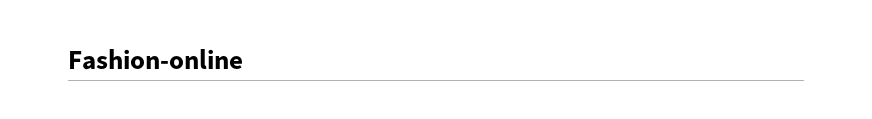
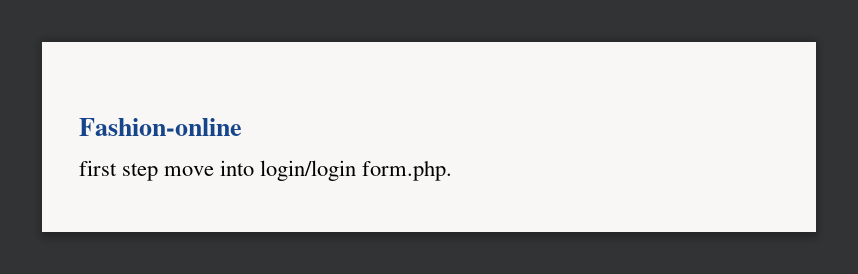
(243, 59) none -> [79,160,453,181] // first step move into login/login form.php.

